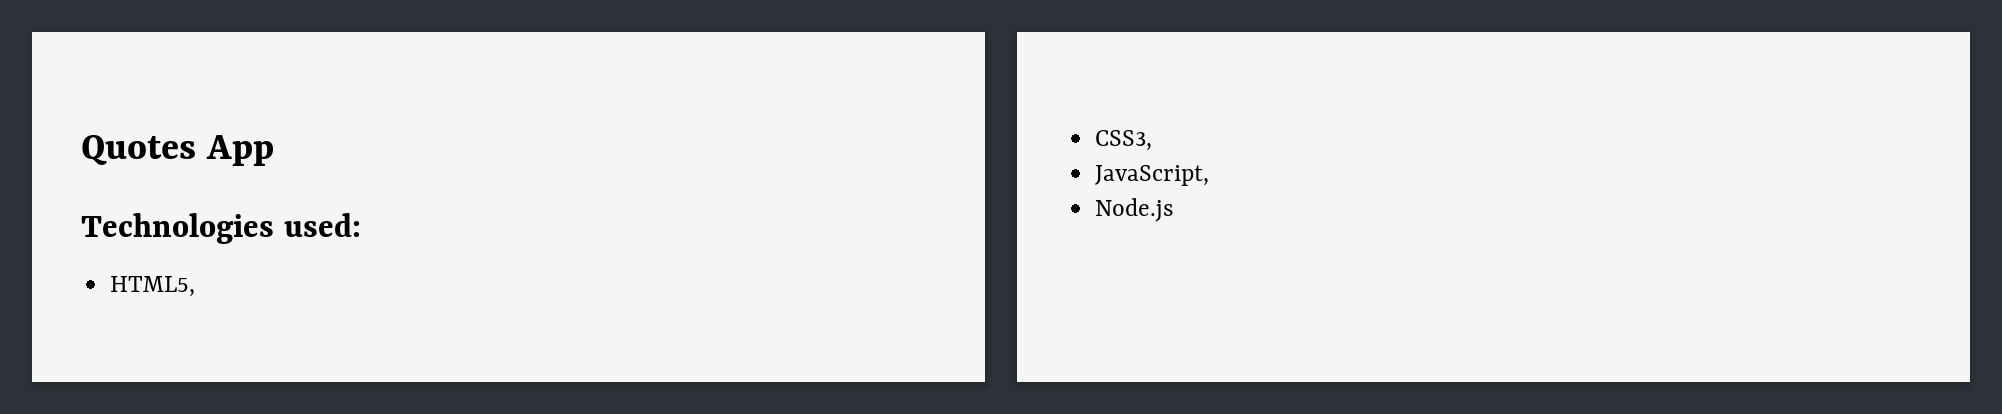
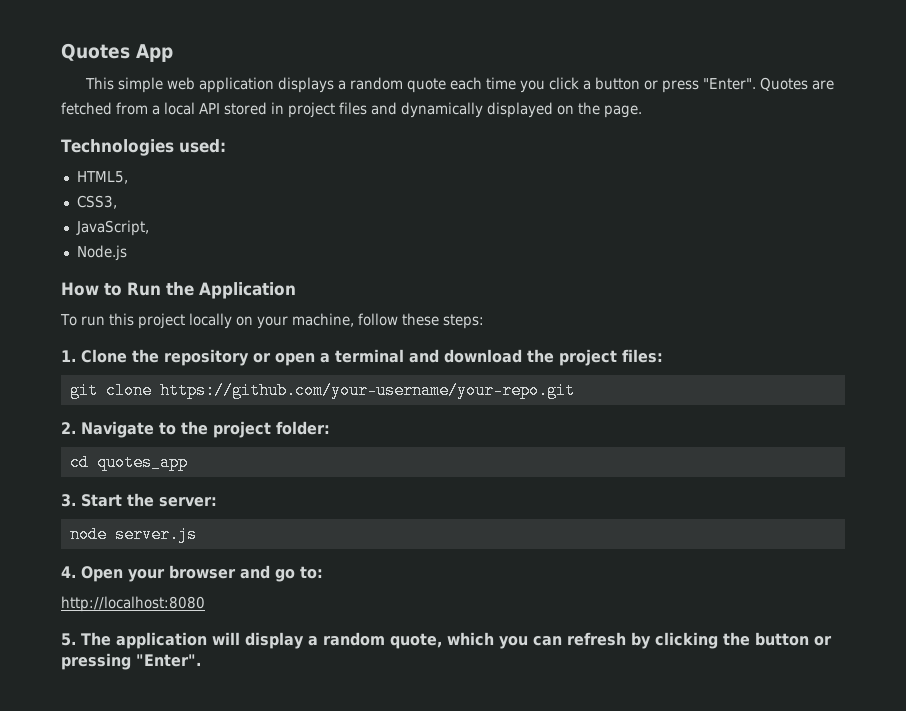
(275, 150) none -> [85,77,835,93] [61,102,642,118] // This simple web application displays a random quote each time you click a button or press "Enter". Quotes are fetched from a local API stored in project files and dynamically displayed on the page.
(1175, 210) none -> [61,282,296,299] [60,313,484,329] [61,349,663,366] [69,382,575,399] [61,421,330,438] [69,454,188,471] [61,493,217,507] [69,526,197,543] [61,565,323,582] [61,596,205,612] [61,632,832,649] [61,653,201,670] // How to Run the Application // To run this project locally on your machine, follow these steps: // 1. Clone the repository or open a terminal and download the project files: // git clone https://github.com/your-username/your-repo.git // 2. Navigate to the project folder: // cd quotes_app // 3. Start the server: // node server.js // 4. Open your browser and go to: // http://localhost:8080 // 5. The application will display a random quote, which you can refresh by clicking the button or pressing "Enter".

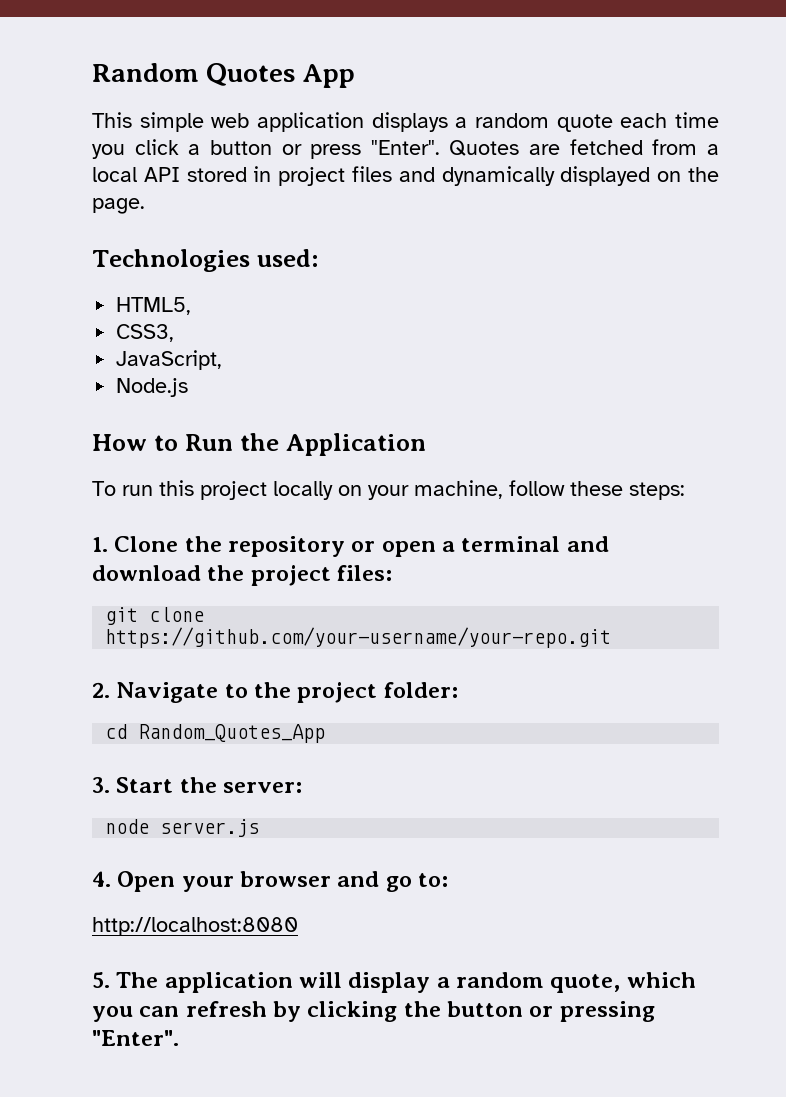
(61, 52) none -> [92,63,199,82] Random
[96,454,188,471] quotes_app -> [138,724,326,743] Random_Quotes_App

